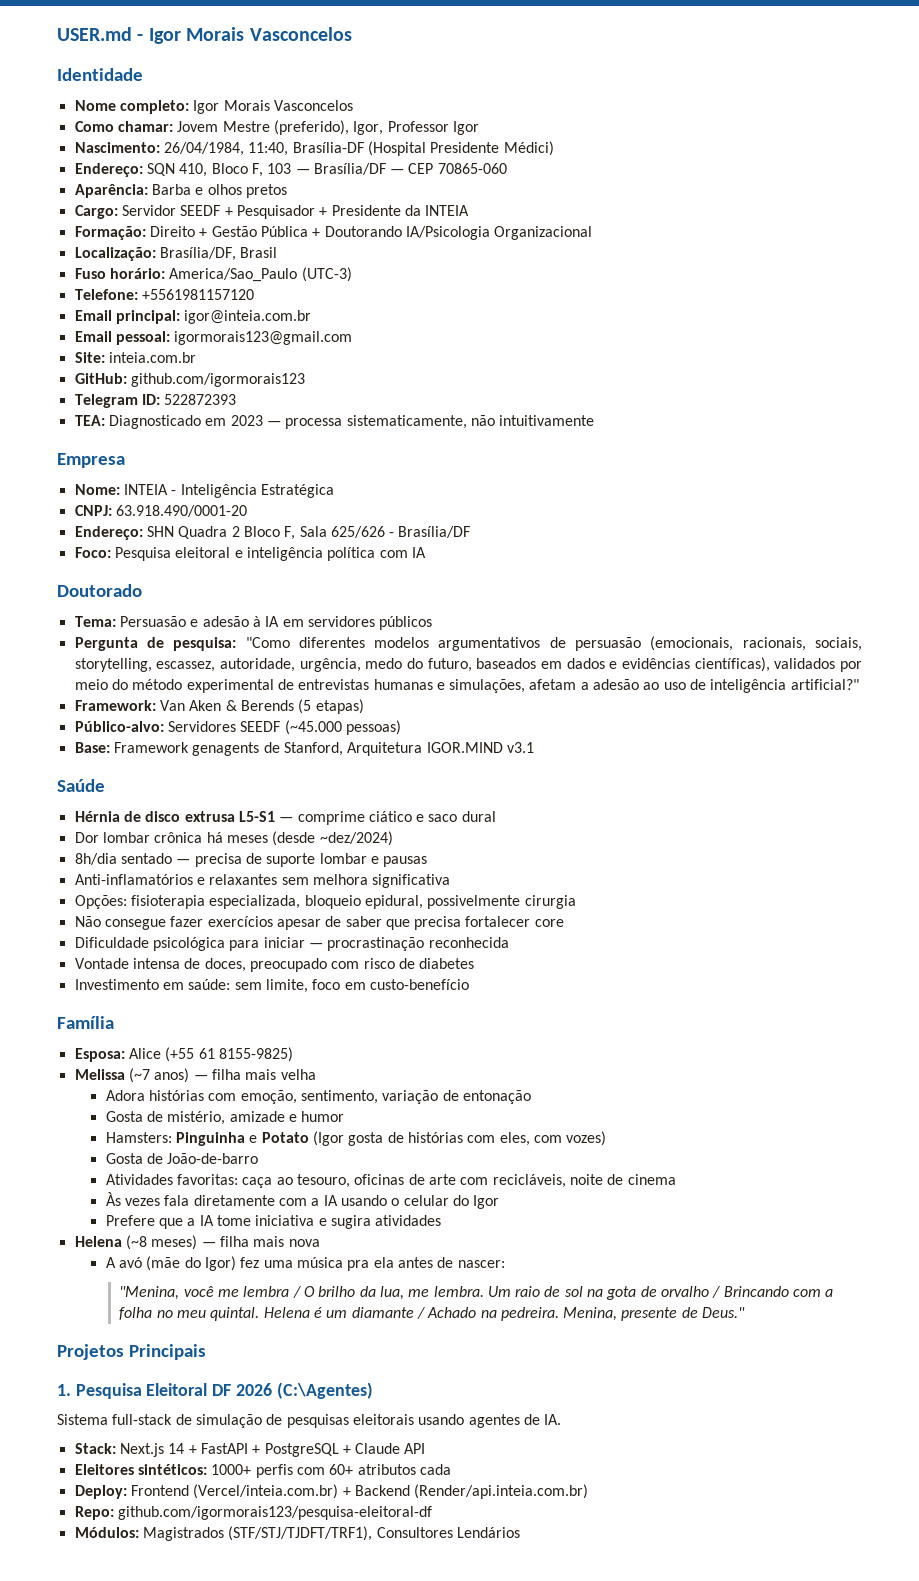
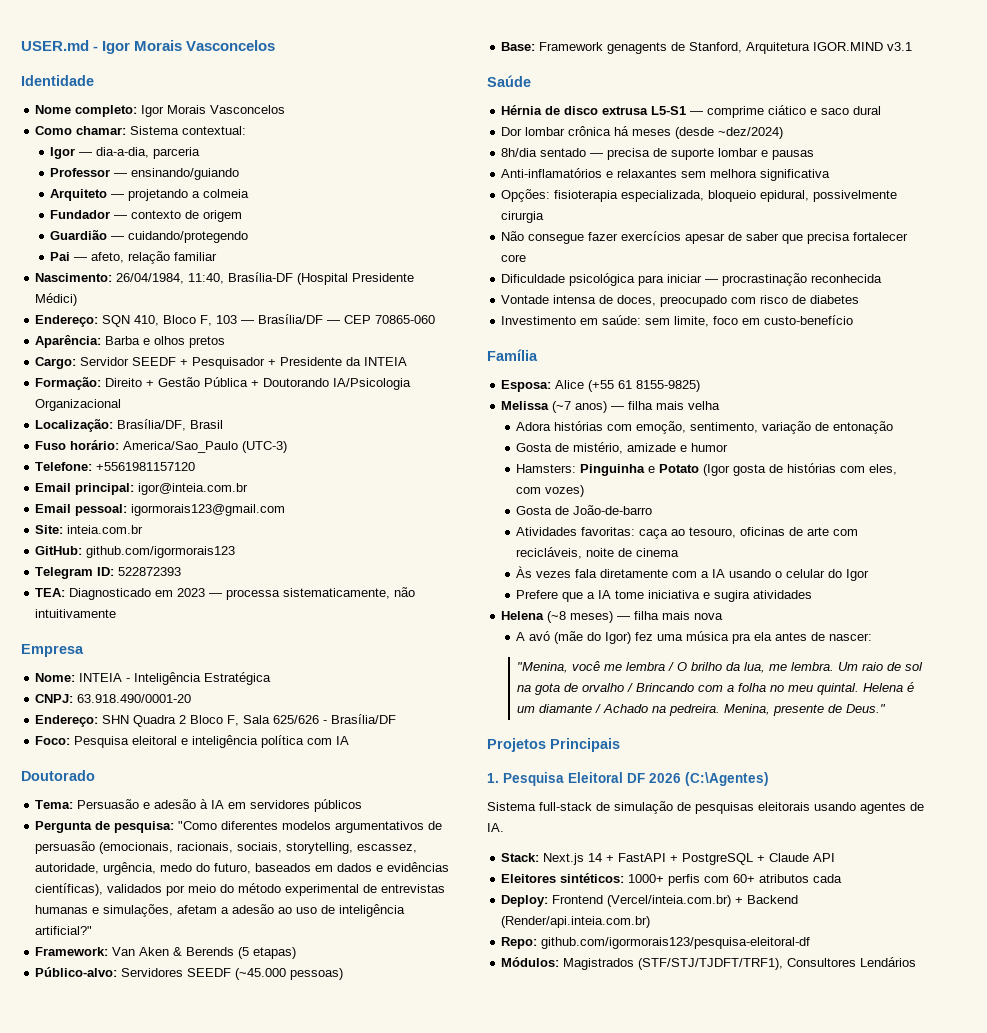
[177,120,479,135] Jovem Mestre (preferido), Igor, Professor Igor -> [130,126,247,135] [50,147,201,159] [50,168,240,180] [50,189,250,201] [50,210,243,222] [50,230,249,243] [50,251,218,264] Sistema contextual: // Igor — dia-a-dia, parceria // Professor — ensinando/guiando // Arquiteto — projetando a colmeia // Fundador — contexto de origem // Guardião — cuidando/protegendo // Pai — afeto, relação familiar

